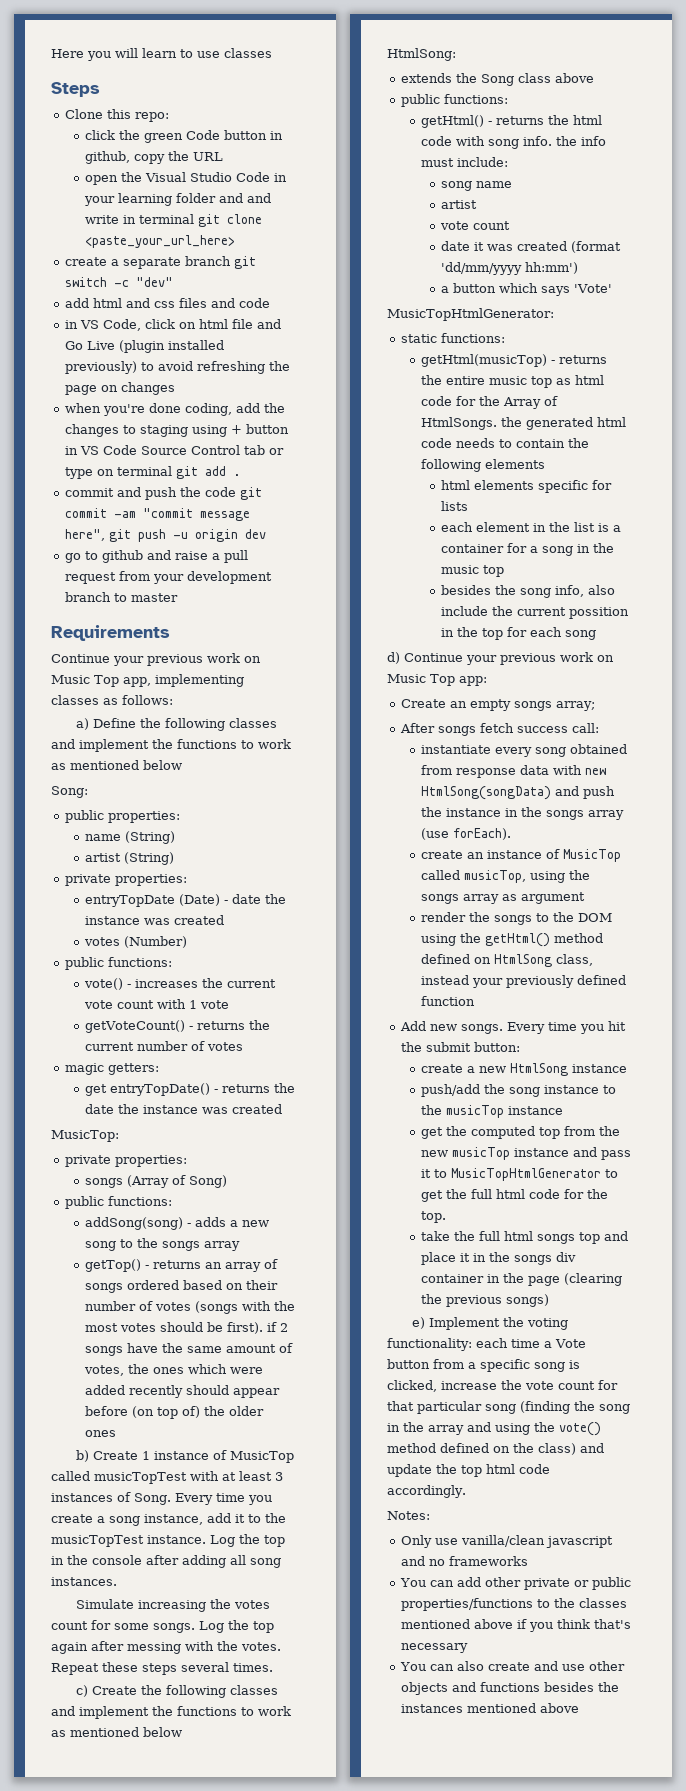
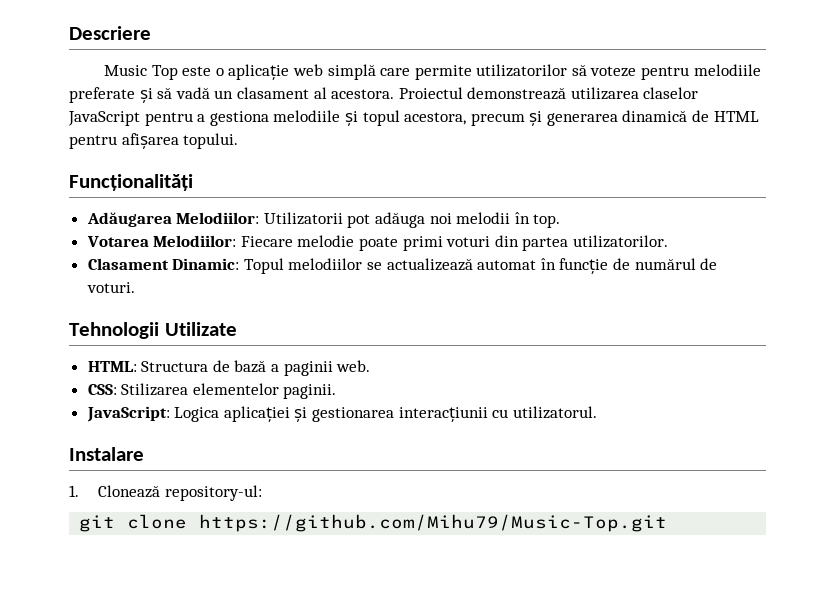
[51,48,272,61] [51,82,100,97] [64,109,169,122] [84,130,283,143] [84,151,223,164] [84,172,287,185] [83,193,271,206] [84,214,262,227] [84,235,235,248] [64,256,256,269] [64,277,173,287] [64,298,270,308] [64,319,281,331] [64,340,224,353] [64,361,290,374] [64,382,175,395] [64,403,285,416] [64,424,289,437] [64,445,284,455] [64,466,241,479] [64,487,262,500] [64,508,250,521] [64,529,266,542] [64,550,248,563] [64,571,272,584] [64,592,178,602] [51,625,170,641] [51,653,261,666] [51,674,244,687] [51,695,173,705] [76,718,278,731] [51,739,291,752] [51,760,182,770] [51,786,88,798] [64,810,180,823] [84,831,175,844] [84,852,174,865] [64,874,187,886] [84,894,286,907] [84,915,224,925] [83,936,187,948] [64,957,172,970] [83,978,276,990] [83,999,229,1009] [84,1020,270,1033] [84,1041,243,1051] [64,1063,159,1075] [84,1083,295,1096] [84,1104,282,1114] [51,1130,119,1142] [64,1155,187,1167] [84,1175,227,1188] [64,1196,172,1209] [84,1217,269,1230] [84,1238,240,1251] [84,1259,278,1272] [84,1280,278,1293] [84,1301,295,1314] [84,1322,288,1334] [84,1343,293,1356] [83,1364,263,1376] [84,1385,280,1398] [84,1406,264,1419] [84,1430,116,1437] [76,1450,295,1463] [51,1471,283,1484] [51,1492,272,1505] [51,1513,286,1526] [51,1534,285,1547] [51,1555,281,1568] [51,1577,117,1586] [76,1599,271,1612] [51,1620,274,1633] [51,1641,281,1654] [51,1662,273,1675] [76,1685,279,1698] [51,1706,291,1719] [51,1727,182,1737] [387,48,456,61] [400,73,594,86] [400,94,508,107] [420,115,602,128] [420,136,606,149] [420,157,508,167] [440,181,512,191] [440,200,477,209] [439,221,510,230] [440,241,621,253] [440,262,578,275] [440,283,612,296] [387,308,554,321] [400,333,505,343] [420,354,607,367] [420,375,604,388] [420,396,558,409] [420,417,626,430] [420,438,589,448] [420,459,545,472] [440,480,612,493] [440,501,468,511] [440,522,621,532] [440,543,614,556] [440,565,504,577] [440,585,615,598] [440,606,629,619] [440,627,596,640] [387,652,614,665] [387,674,487,686] [400,699,595,711] [399,723,599,736] [420,744,627,757] [420,765,606,778] [420,786,615,800] [420,807,624,820] [420,828,511,840] [420,849,621,862] [420,870,590,883] [420,892,585,904] [420,912,612,925] [420,933,603,947] [420,954,593,967] [420,975,626,988] [420,996,475,1006] [399,1021,626,1034] [400,1042,520,1052] [420,1063,627,1076] [420,1084,616,1097] [420,1105,563,1118] [420,1126,620,1139] [420,1147,631,1160] [420,1168,618,1181] [420,1189,608,1202] [420,1211,446,1223] [420,1231,628,1244] [420,1252,576,1265] [420,1273,622,1286] [420,1294,549,1307] [412,1317,569,1330] [387,1338,586,1351] [387,1359,580,1372] [387,1380,618,1392] [387,1401,630,1414] [387,1422,601,1436] [387,1443,604,1455] [387,1464,550,1477] [387,1485,466,1498] [387,1511,430,1520] [400,1535,613,1548] [400,1556,528,1566] [399,1577,631,1590] [400,1598,627,1611] [400,1619,631,1632] [400,1643,468,1653] [399,1661,625,1671] [400,1682,619,1695] [400,1703,579,1713] Here you will learn to use classes // Steps // Clone this repo: // click the green Code button in github, copy the URL // open the Visual Studio Code in your learning folder and and write in terminal git clone <paste_your_url_here> // create a separate branch git switch -c "dev" // add html and css files and code // in VS Code, click on html file and Go Live (plugin installed previously) to avoid refreshing the page on changes // when you're done coding, add the changes to staging using + button in VS Code Source Control tab or type on terminal git add . // commit and push the code git commit -am "commit message here", git push -u origin dev // go to github and raise a pull request from your development branch to master // Requirements // Continue your previous work on Music Top app, implementing classes as follows: // a) Define the following classes and implement the functions to work as mentioned below // Song: // public properties: // name (String) // artist (String) // private properties: // entryTopDate (Date) - date the instance was created // votes (Number) // public functions: // vote() - increases the current vote count with 1 vote // getVoteCount() - returns the current number of votes // magic getters: // get entryTopDate() - returns the date the instance was created // MusicTop: // private properties: // songs (Array of Song) // public functions: // addSong(song) - adds a new song to the songs array // getTop() - returns an array of songs ordered based on their number of votes (songs with the most votes should be first). if 2 songs have the same amount of votes, the ones which were added recently should appear before (on top of) the older ones // b) Create 1 instance of MusicTop called musicTopTest with at least 3 instances of Song. Every time you create a song instance, add it to the musicTopTest instance. Log the top in the console after adding all song instances. // Simulate increasing the votes count for some songs. Log the top again after messing with the votes. Repeat these steps several times. // c) Create the following classes and implement the functions to work as mentioned below // HtmlSong: // extends the Song class above // public functions: // getHtml() - returns the html code with song info. the info must include: // song name // artist // vote count // date it was created (format 'dd/mm/yyyy hh:mm') // a button which says 'Vote' // MusicTopHtmlGenerator: // static functions: // getHtml(musicTop) - returns the entire music top as html code for the Array of HtmlSongs. the generated html code needs to contain the following elements // html elements specific for lists // each element in the list is a container for a song in the music top // besides the song info, also include the current possition in the top for each song // d) Continue your previous work on Music Top app: // Create an empty songs array; // After songs fetch success call: // instantiate every song obtained from response data with new HtmlSong(songData) and push the instance in the songs array (use forEach). // create an instance of MusicTop called musicTop, using the songs array as argument // render the songs to the DOM using the getHtml() method defined on HtmlSong class, instead your previously defined function // Add new songs. Every time you hit the submit button: // create a new HtmlSong instance // push/add the song instance to the musicTop instance // get the computed top from the new musicTop instance and pass it to MusicTopHtmlGenerator to get the full html code for the top. // take the full html songs top and place it in the songs div container in the page (clearing the previous songs) // e) Implement the voting functionality: each time a Vote button from a specific song is clicked, increase the vote count for that particular song (finding the song in the array and using the vote() method defined on the class) and update the top html code accordingly. // Notes: // Only use vanilla/clean javascript and no frameworks // You can add other private or public properties/functions to the classes mentioned above if you think that's necessary // You can also create and use other objects and functions besides the instances mentioned above -> [69,26,151,40] [103,64,761,80] [69,87,699,103] [68,110,759,126] [69,133,239,149] [69,174,193,191] [86,212,561,228] [86,235,669,251] [87,258,718,274] [86,282,135,293] [69,322,237,339] [87,360,371,376] [87,383,337,399] [86,406,597,422] [69,447,144,461] [69,485,262,501] [79,514,668,532] Descriere // Music Top este o aplicație web simplă care permite utilizatorilor să voteze pentru melodiile preferate și să vadă un clasament al acestora. Proiectul demonstrează utilizarea claselor JavaScript pentru a gestiona melodiile și topul acestora, precum și generarea dinamică de HTML pentru afișarea topului. // Funcționalități // Adăugarea Melodiilor: Utilizatorii pot adăuga noi melodii în top. // Votarea Melodiilor: Fiecare melodie poate primi voturi din partea utilizatorilor. // Clasament Dinamic: Topul melodiilor se actualizează automat în funcție de numărul de voturi. // Tehnologii Utilizate // HTML: Structura de bază a paginii web. // CSS: Stilizarea elementelor paginii. // JavaScript: Logica aplicației și gestionarea interacțiunii cu utilizatorul. // Instalare // 1. Clonează repository-ul: // git clone https://github.com/Mihu79/Music-Top.git

